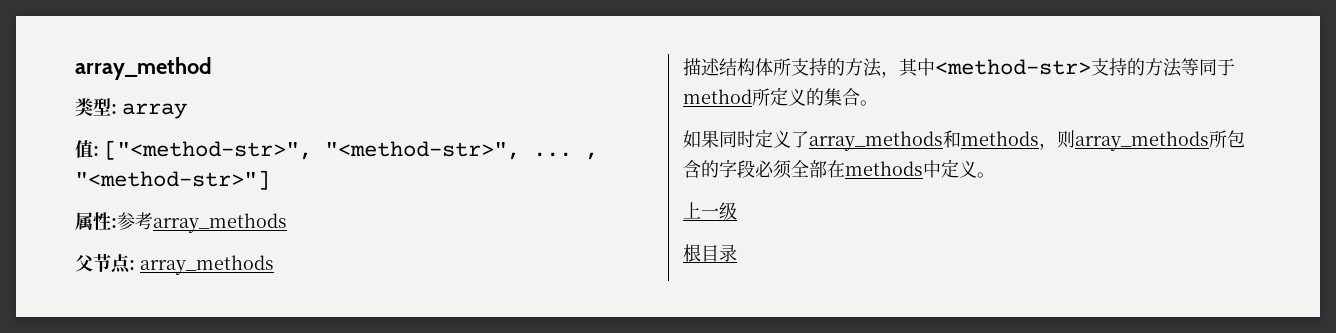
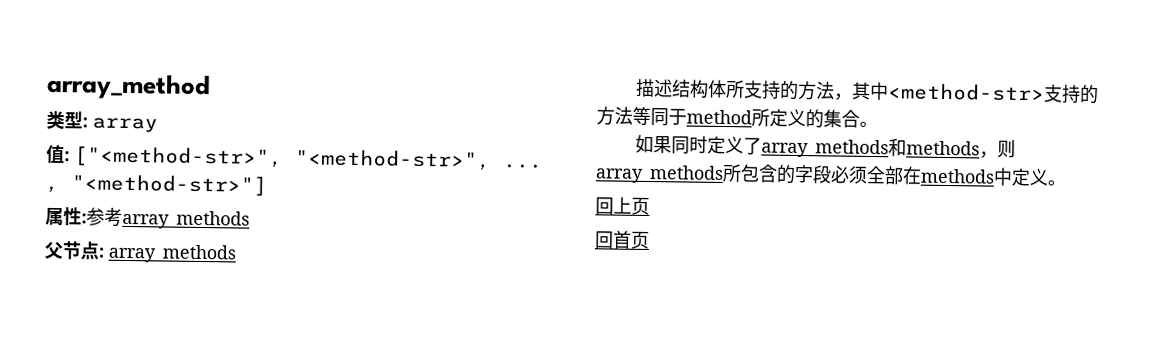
[683,202,737,220] [683,244,737,262] 上一级 // 根目录 -> [595,196,650,216] [594,230,650,250] 回上页 // 回首页

